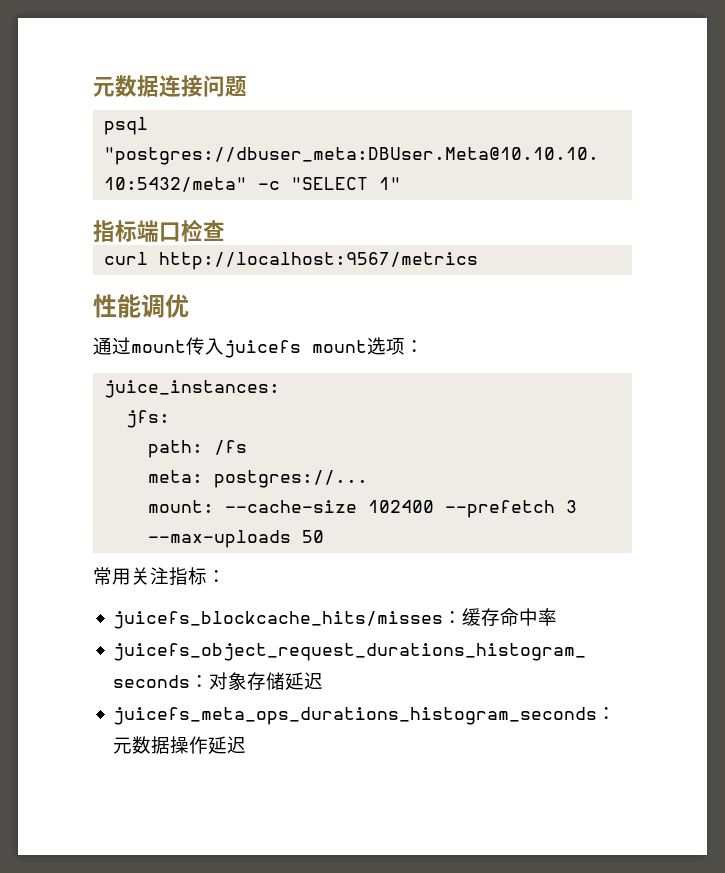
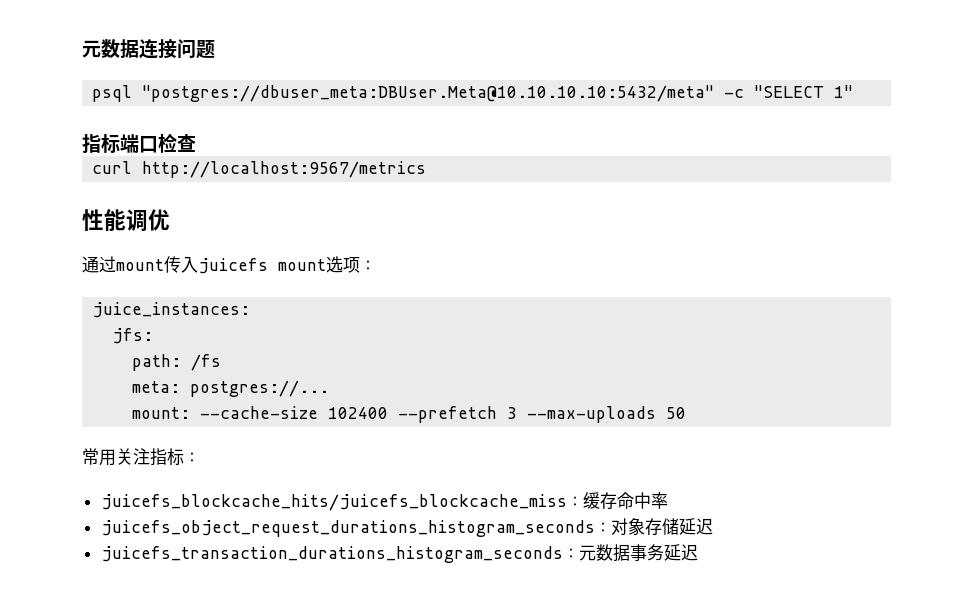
[113,611,444,629] juicefs_blockcache_hits/misses -> [100,494,567,511] juicefs_blockcache_hits/juicefs_blockcache_miss
[113,707,598,725] juicefs_meta_ops_durations_histogram_seconds -> [100,546,563,563] juicefs_transaction_durations_histogram_seconds
[170,736,209,754] 操作 -> [629,544,664,561] 事务

